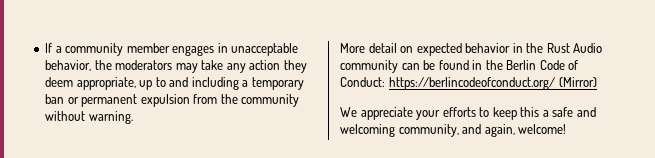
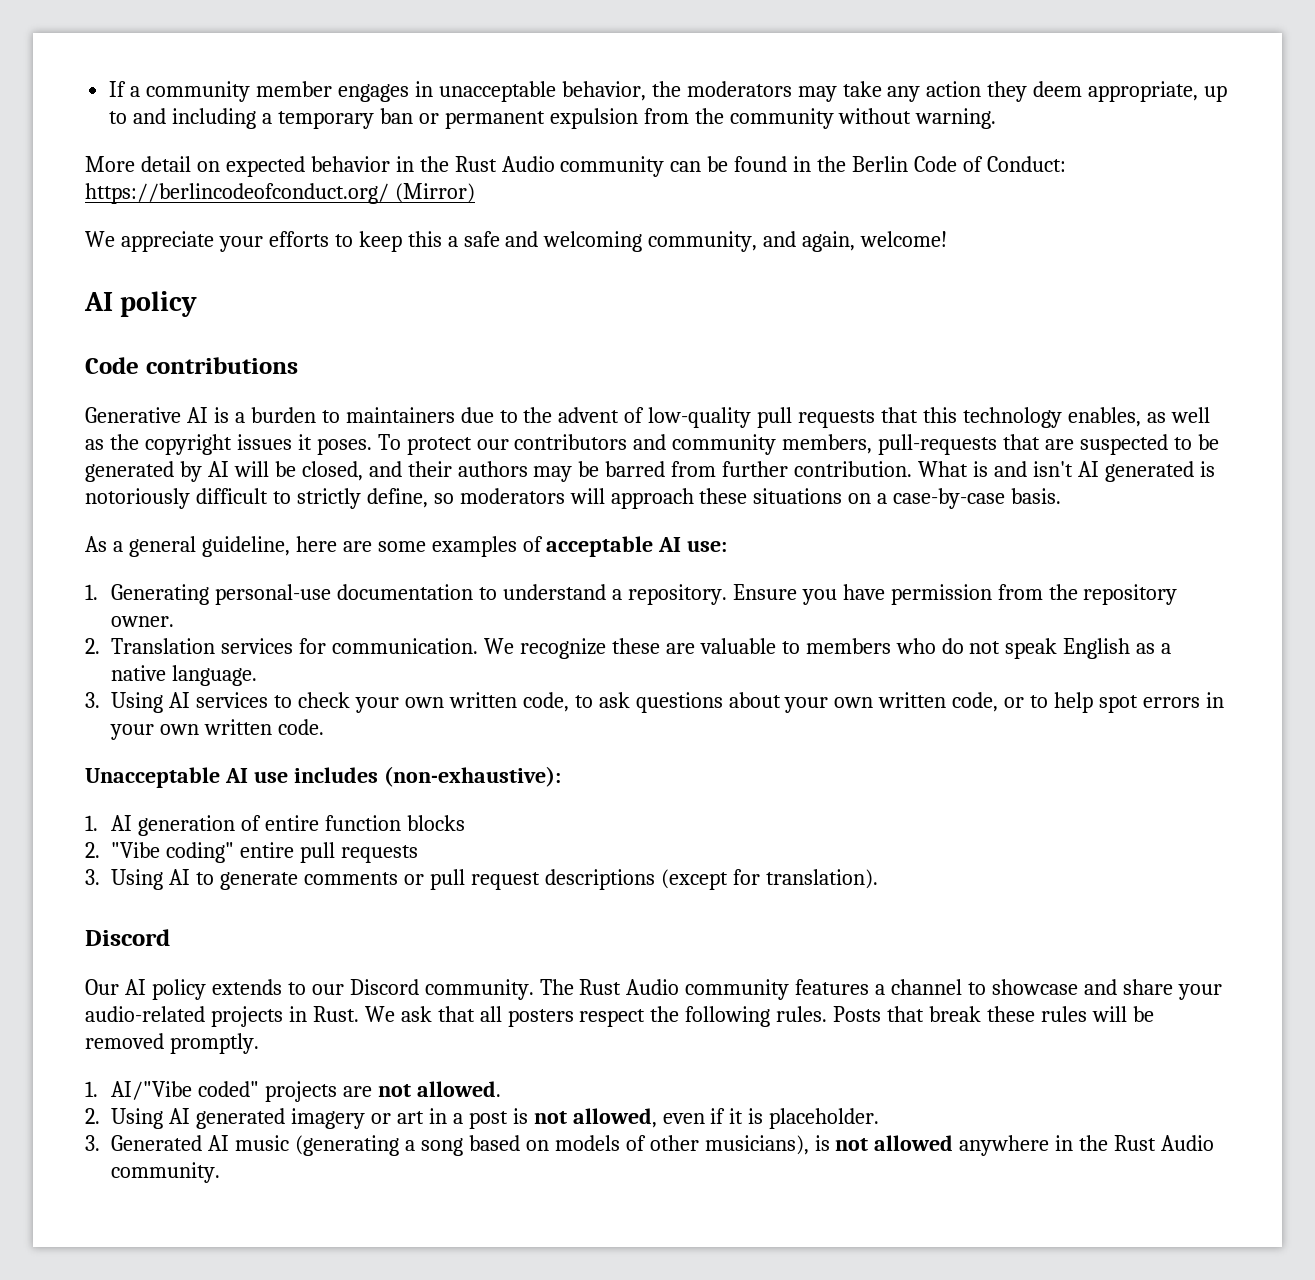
(567, 129) none -> [84,291,198,317] [85,357,298,374] [85,407,1210,428] [85,434,1219,455] [85,461,1215,482] [85,488,1062,509] [85,536,728,557] [85,584,1178,605] [111,616,175,627] [85,638,1172,659] [111,665,258,686] [85,692,1224,713] [110,719,325,740] [85,766,561,788] [85,815,465,836] [85,842,418,863] [85,869,878,890] [85,929,170,946] [85,979,1222,1000] [85,1006,1154,1027] [85,1033,259,1054] [85,1081,501,1102] [85,1108,880,1129] [85,1135,1215,1156] [111,1162,221,1183] // AI policy // Code contributions // Generative AI is a burden to maintainers due to the advent of low-quality pull requests that this technology enables, as well as the copyright issues it poses. To protect our contributors and community members, pull-requests that are suspected to be generated by AI will be closed, and their authors may be barred from further contribution. What is and isn't AI generated is notoriously difficult to strictly define, so moderators will approach these situations on a case-by-case basis. // As a general guideline, here are some examples of acceptable AI use: // 1. Generating personal-use documentation to understand a repository. Ensure you have permission from the repository owner. // 2. Translation services for communication. We recognize these are valuable to members who do not speak English as a native language. // 3. Using AI services to check your own written code, to ask questions about your own written code, or to help spot errors in your own written code. // Unacceptable AI use includes (non-exhaustive): // 1. AI generation of entire function blocks // 2. "Vibe coding" entire pull requests // 3. Using AI to generate comments or pull request descriptions (except for translation). // Discord // Our AI policy extends to our Discord community. The Rust Audio community features a channel to showcase and share your audio-related projects in Rust. We ask that all posters respect the following rules. Posts that break these rules will be removed promptly. // 1. AI/"Vibe coded" projects are not allowed. // 2. Using AI generated imagery or art in a post is not allowed, even if it is placeholder. // 3. Generated AI music (generating a song based on models of other musicians), is not allowed anywhere in the Rust Audio community.

